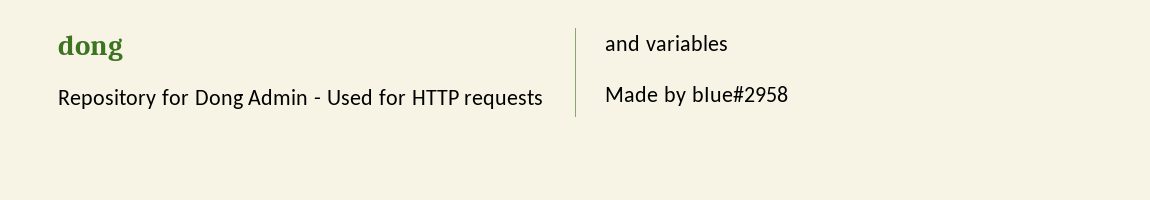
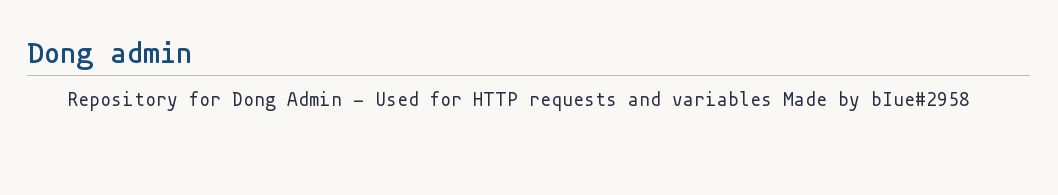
[58,35,123,61] dong -> [27,41,192,70] Dong admin
(728, 43) // -> (773, 98) none

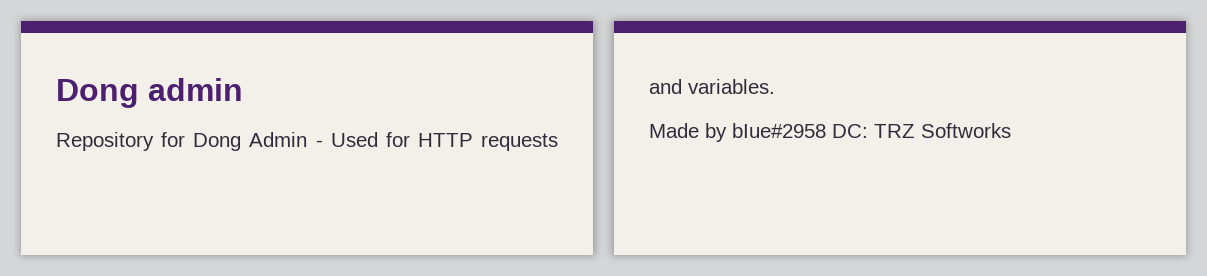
[672,91,773,106] variables -> [688,79,775,94] variables. //
(971, 98) none -> [832,123,1011,138] DC: TRZ Softworks

